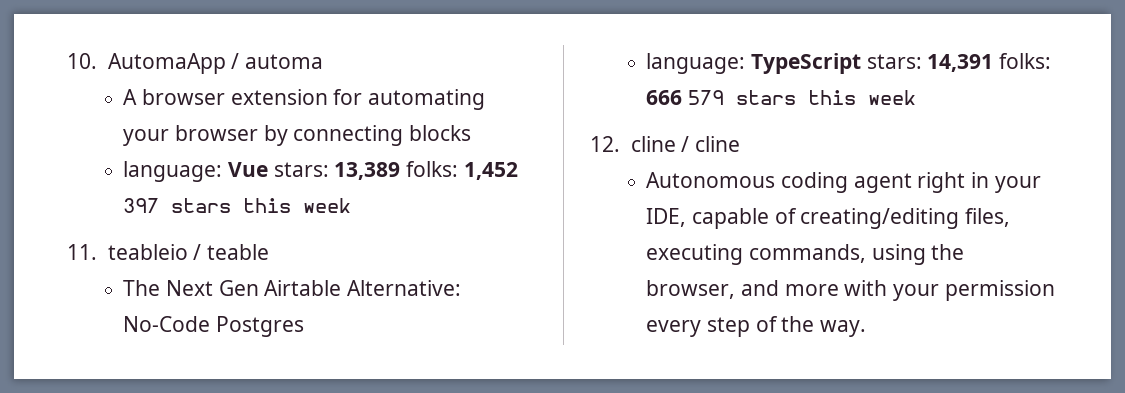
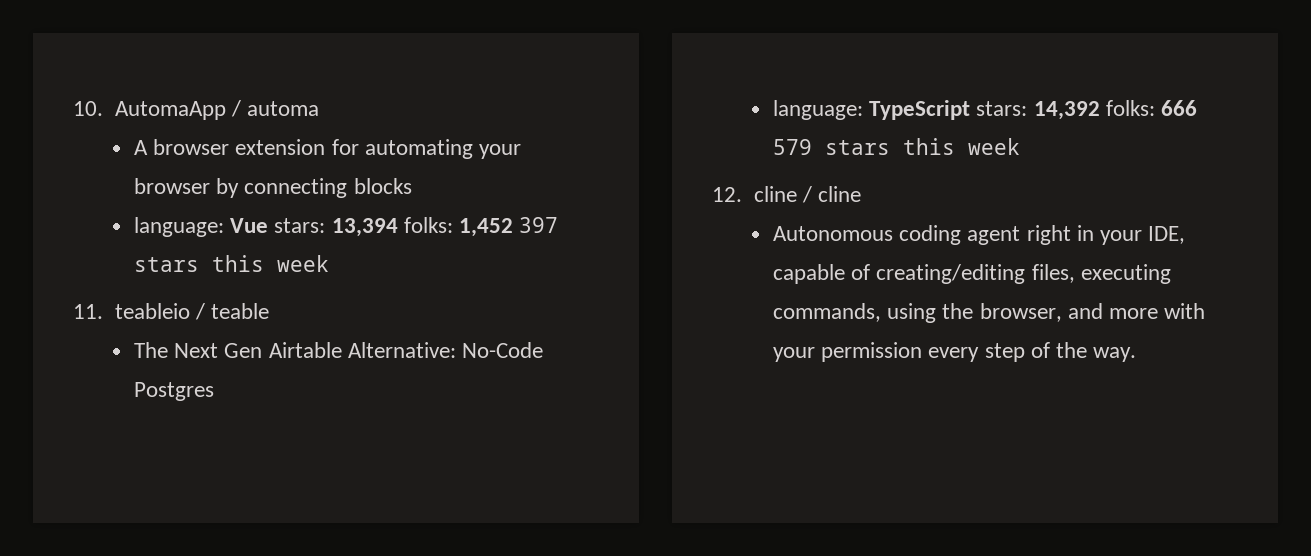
[334,162,401,180] 13,389 -> [331,218,398,237] 13,394
[927,54,994,72] 14,391 -> [1033,101,1100,120] 14,392

